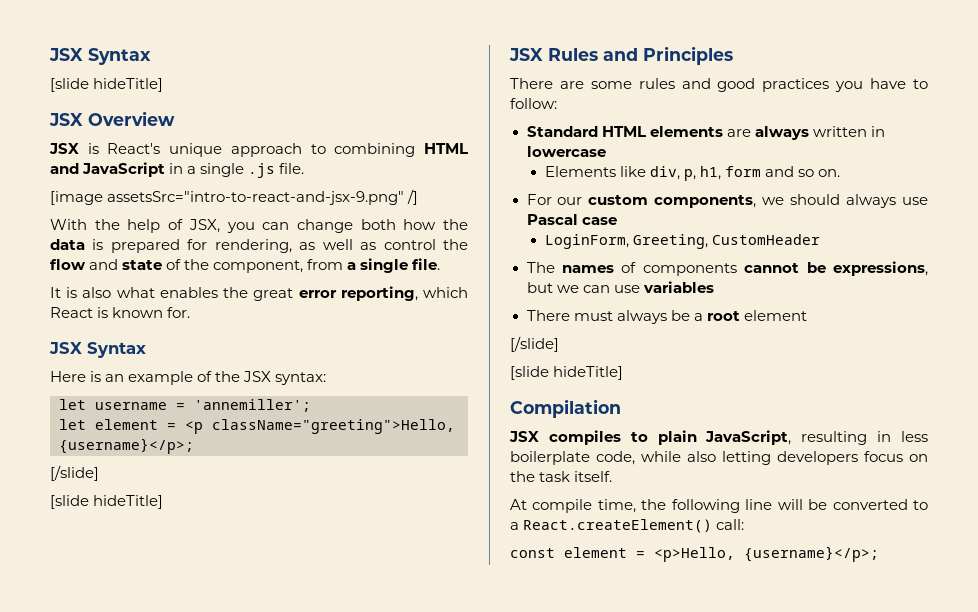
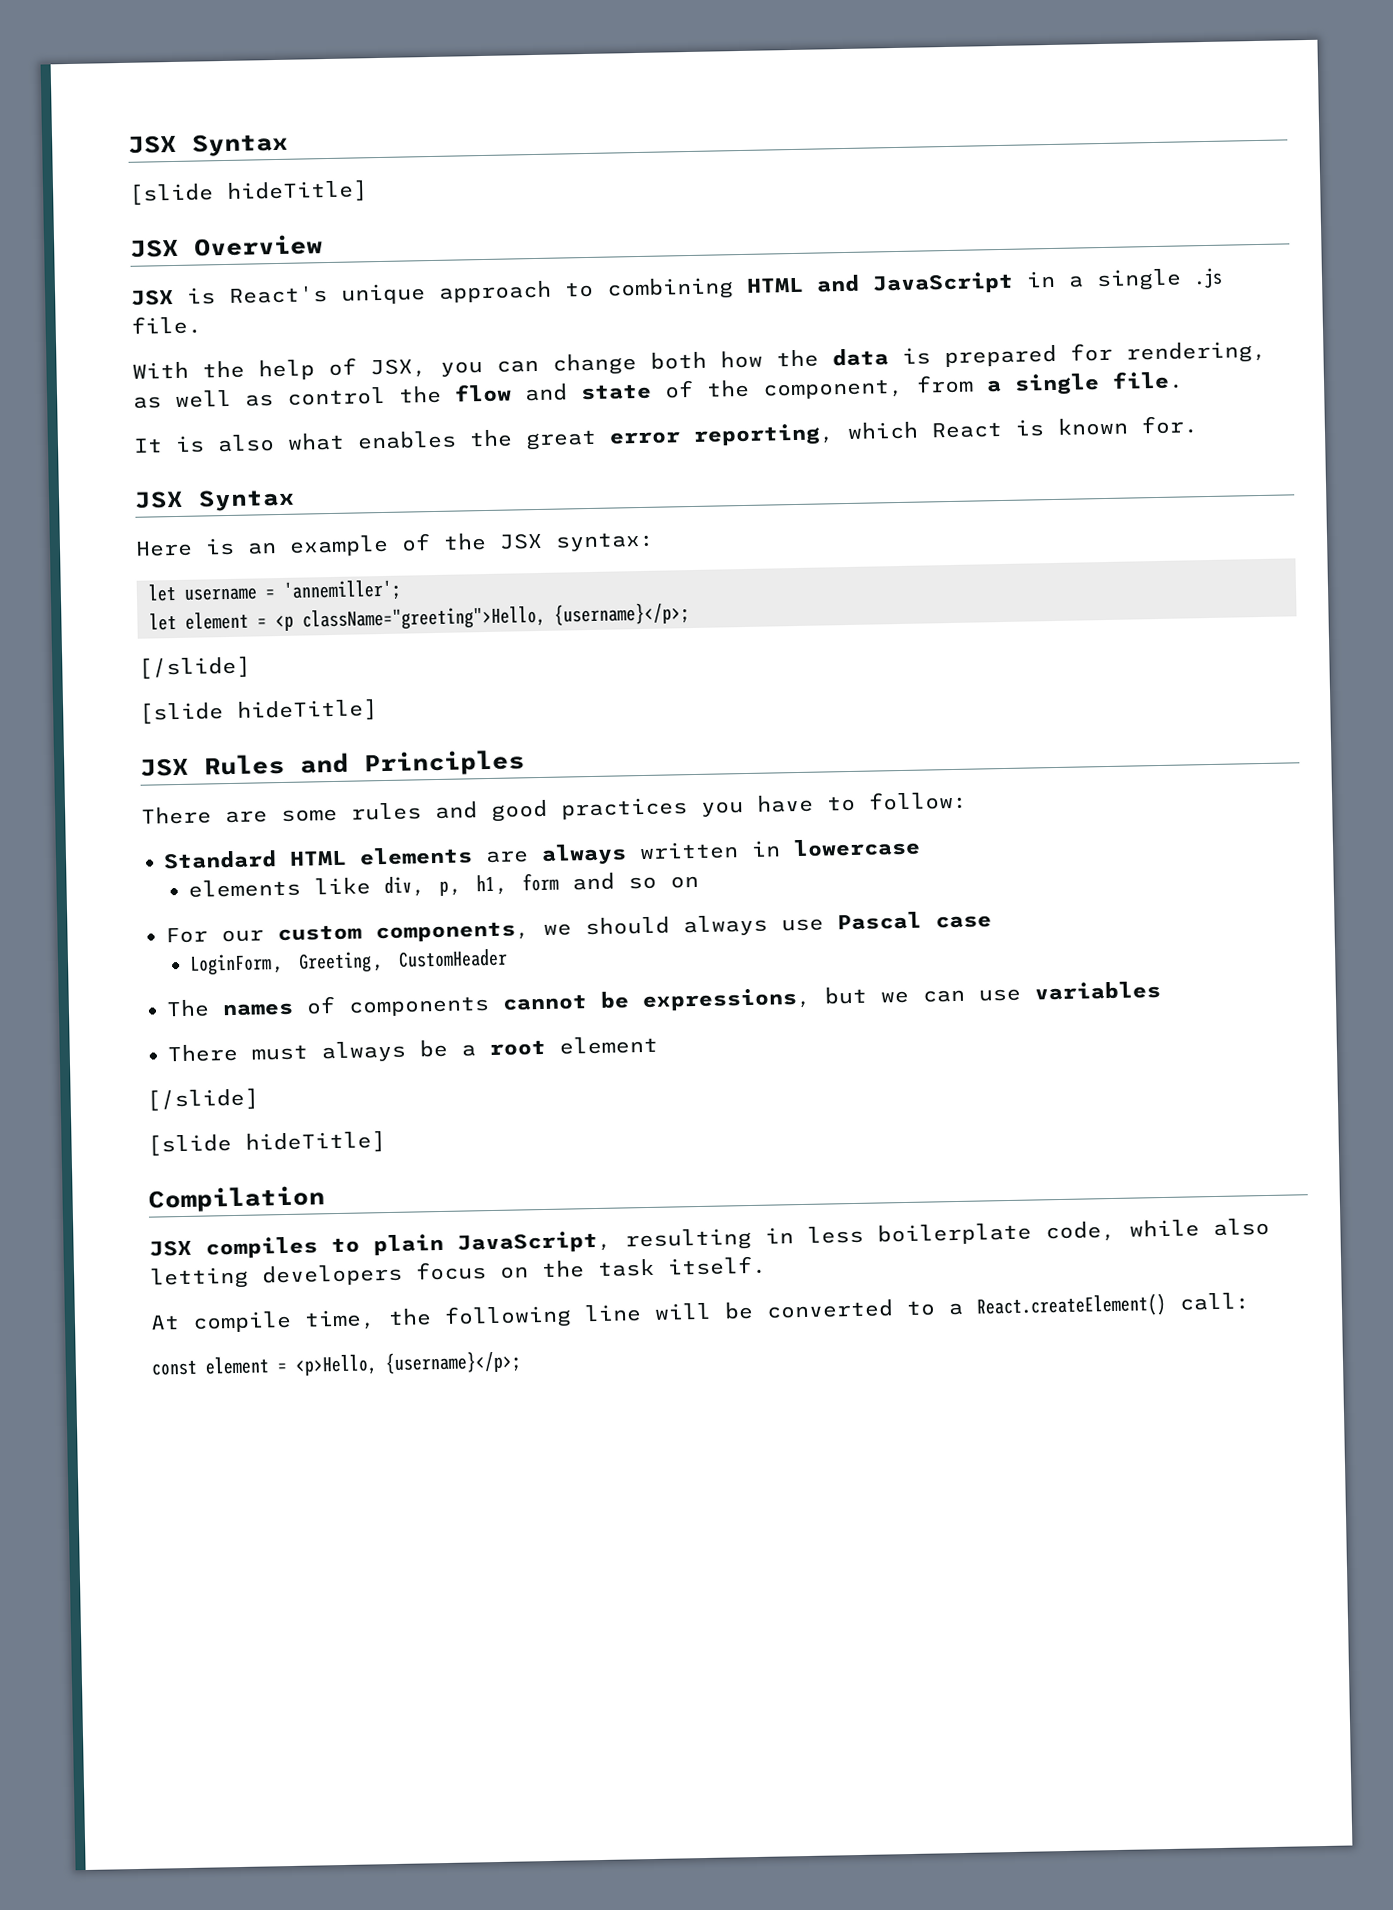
[50,189,419,205] // [image assetsSrc="intro-to-react-and-jsx-9.png" /] -> (202, 325) none
[544,166,616,177] Elements -> [187,878,301,898] elements
[818,169,841,177] on. -> [669,875,699,889] on

